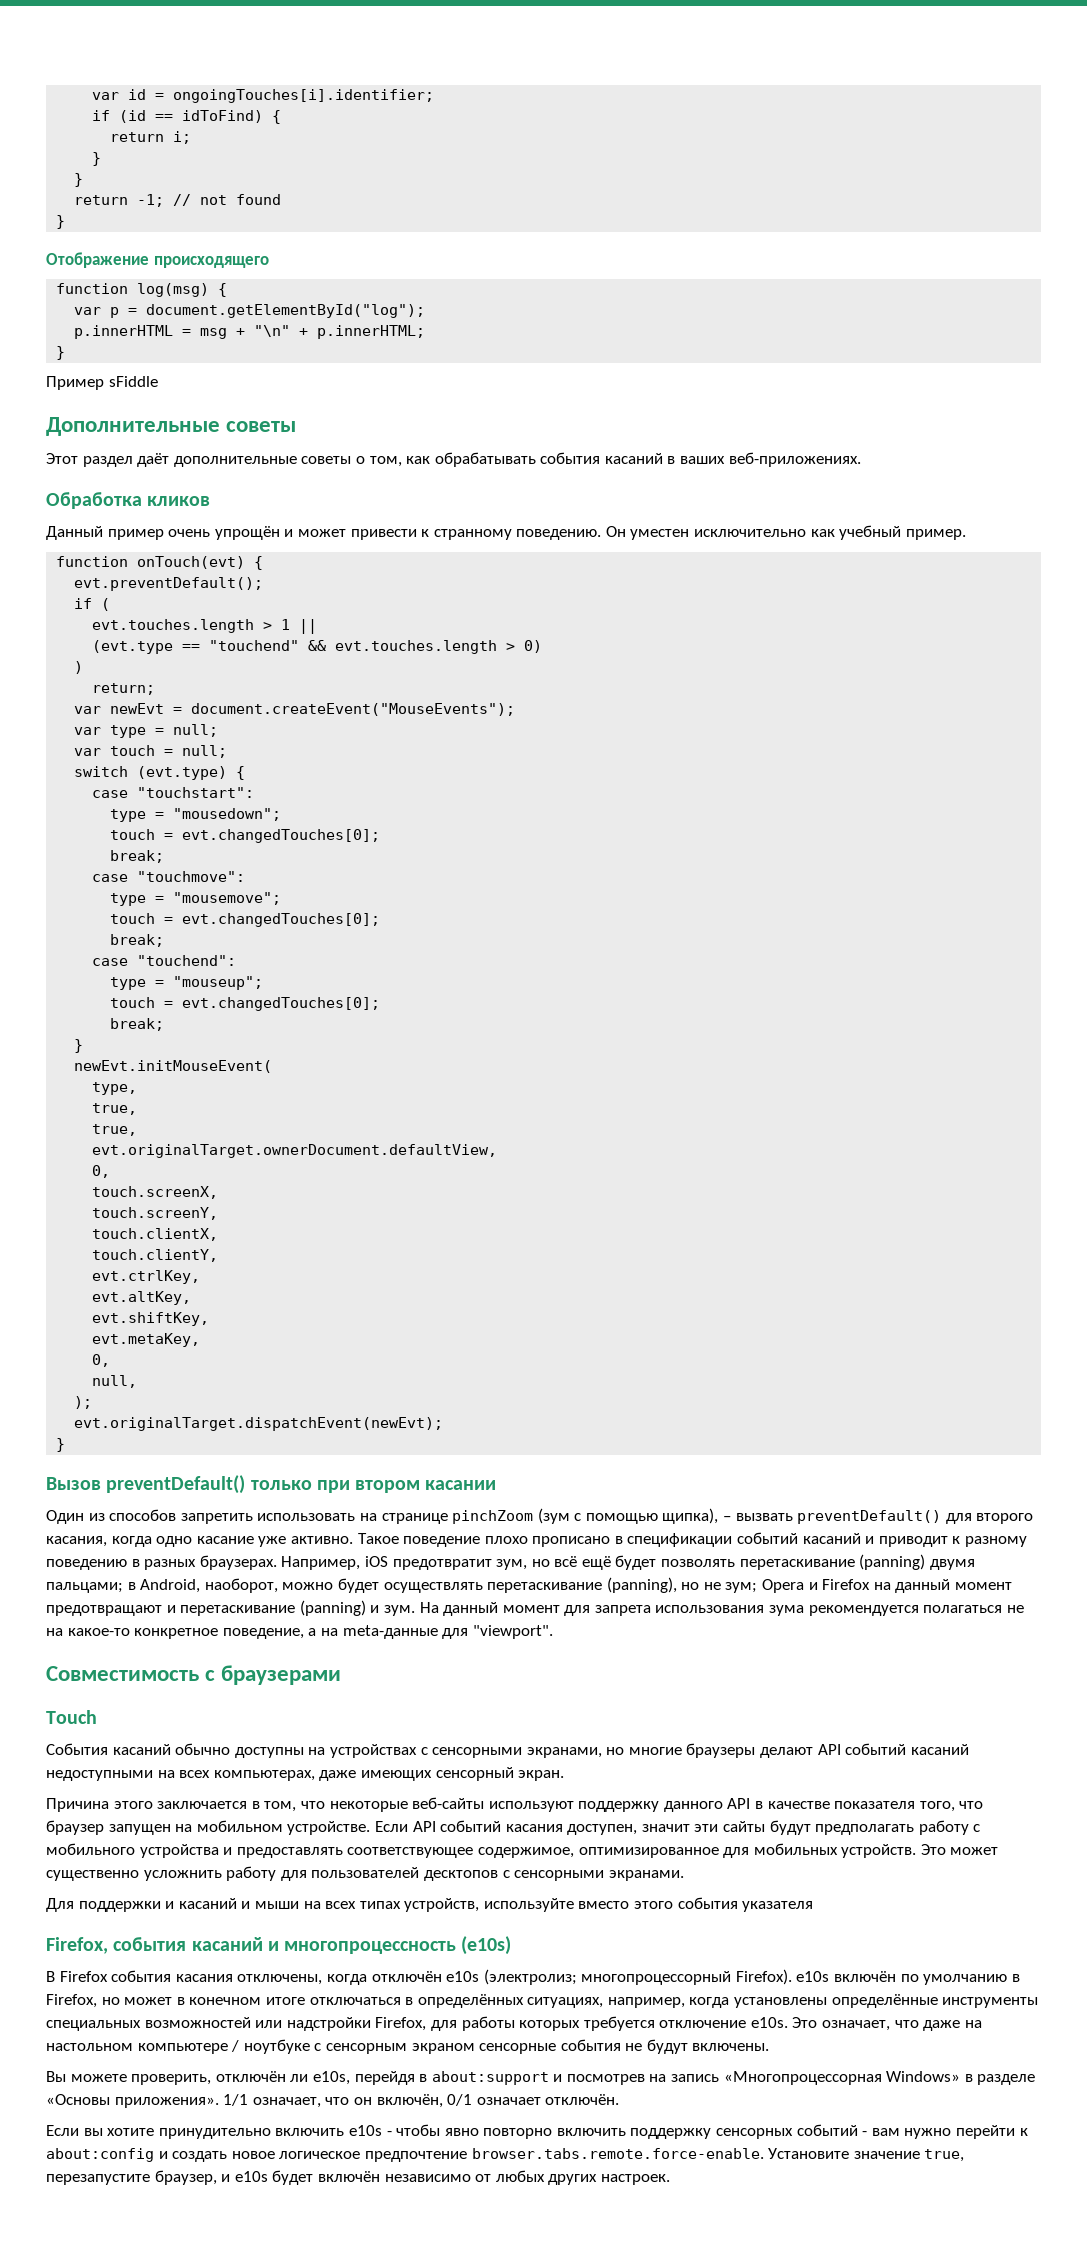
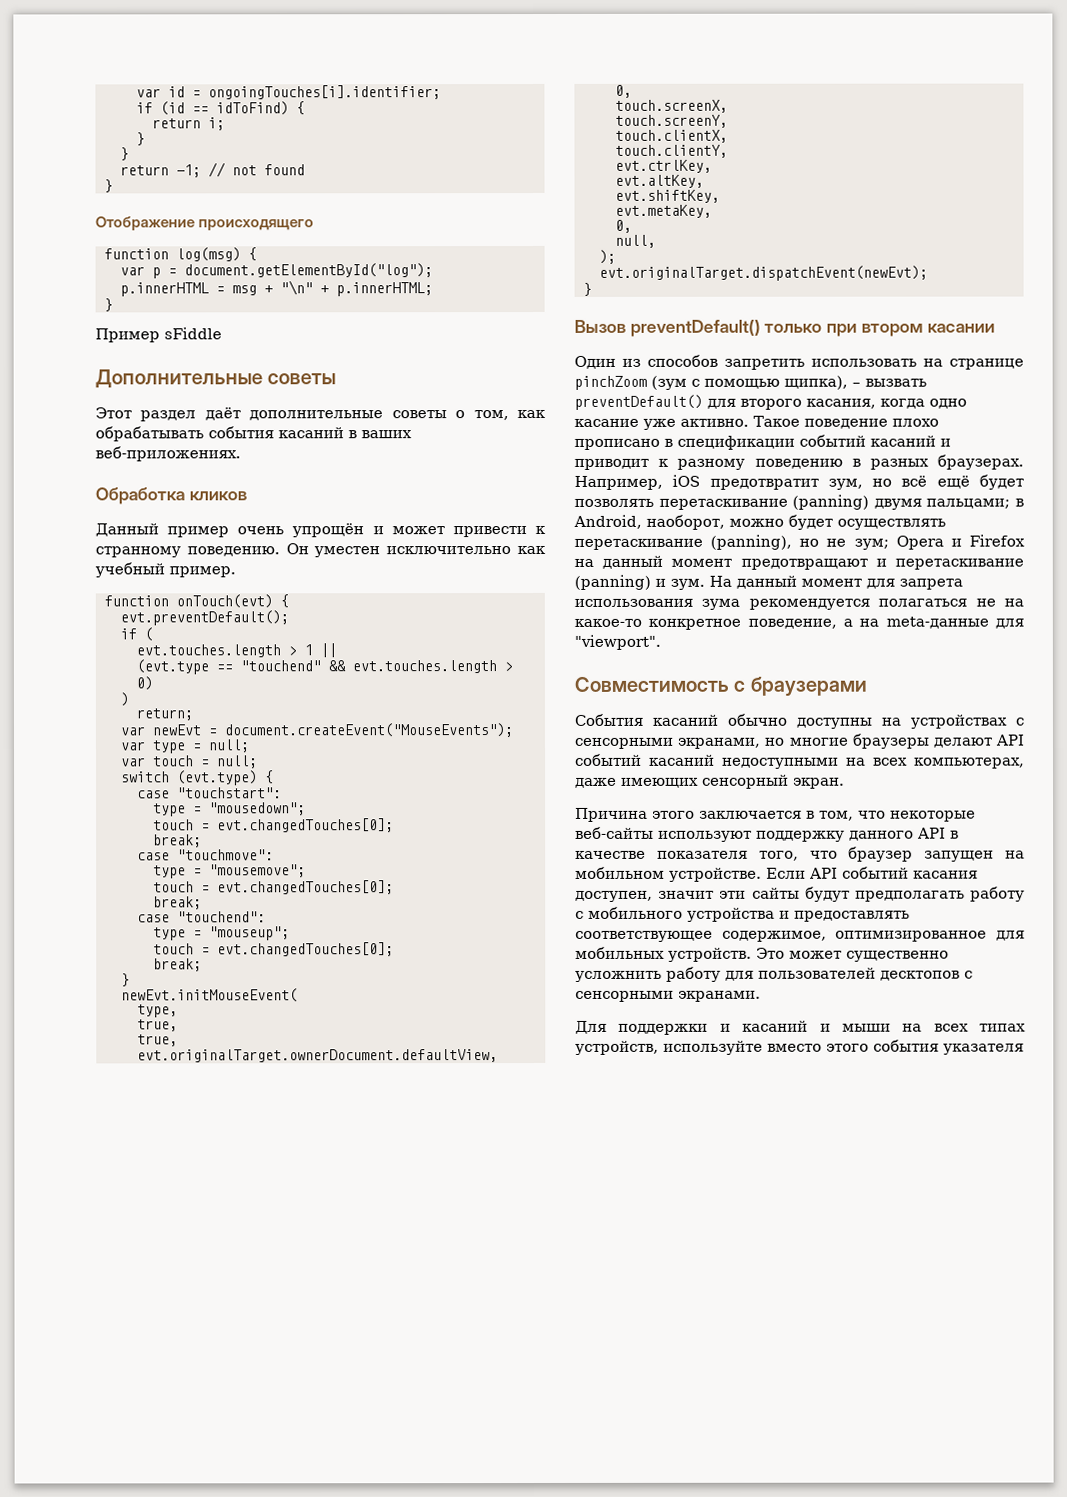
[46,1710,97,1724] // Touch -> (867, 686) none
[46,1936,512,1955] [46,1969,1020,1985] [46,1994,1039,2008] [46,2016,982,2031] [46,2039,770,2054] [46,2071,1036,2085] [46,2094,620,2108] [46,2124,1028,2139] [46,2148,965,2162] [46,2170,670,2185] // Firefox, события касаний и многопроцессность (e10s) // В Firefox события касания отключены, когда отключён e10s (электролиз; многопроцессорный Firefox). e10s включён по умолчанию в Firefox, но может в конечном итоге отключаться в определённых ситуациях, например, когда установлены определённые инструменты специальных возможностей или надстройки Firefox, для работы которых требуется отключение e10s. Это означает, что даже на настольном компьютере / ноутбуке с сенсорным экраном сенсорные события не будут включены. // Вы можете проверить, отключён ли e10s, перейдя в about:support и посмотрев на запись «Многопроцессорная Windows» в разделе «Основы приложения». 1/1 означает, что он включён, 0/1 означает отключён. // Если вы хотите принудительно включить e10s - чтобы явно повторно включить поддержку сенсорных событий - вам нужно перейти к about:config и создать новое логическое предпочтение browser.tabs.remote.force-enable. Установите значение true, перезапустите браузер, и e10s будет включён независимо от любых других настроек. -> (1024, 1049) none

